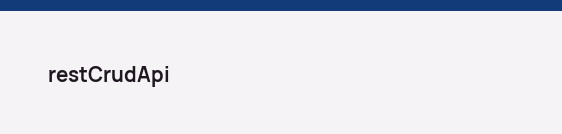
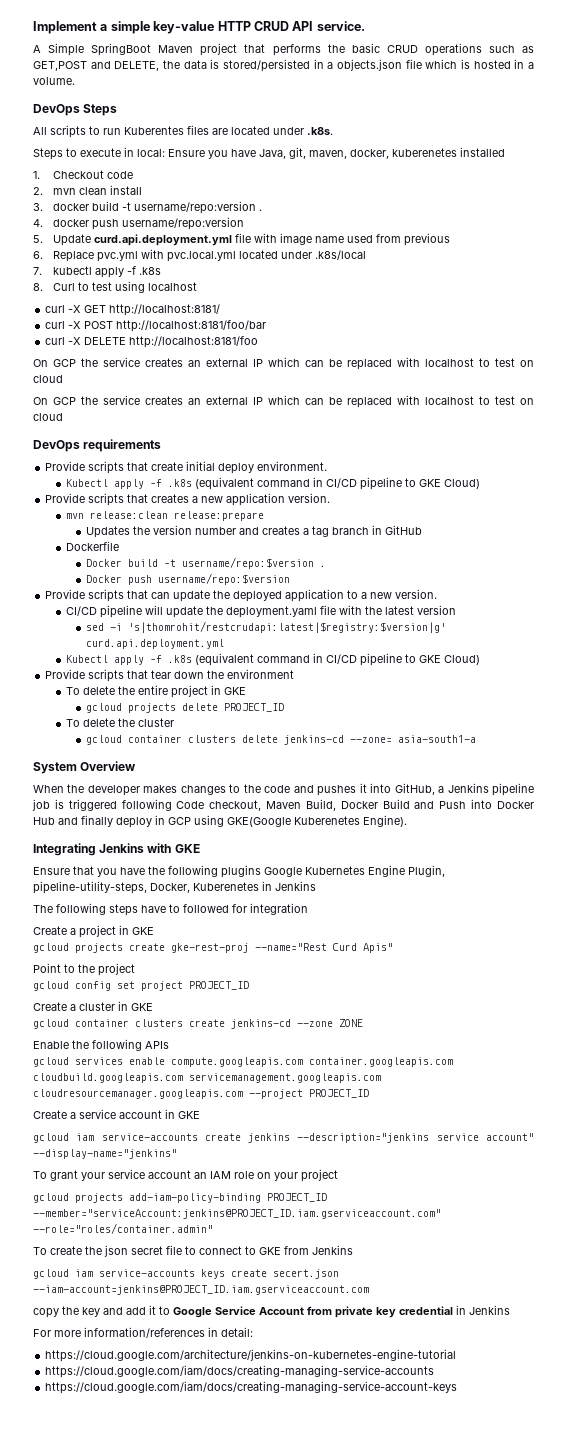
[48,66,170,87] restCrudApi -> [33,21,365,34] [33,43,534,56] [33,59,535,72] [33,77,75,85] [33,104,118,116] [33,125,333,138] [33,147,505,160] [33,170,134,179] [33,185,143,195] [33,201,263,214] [33,217,245,230] [33,233,451,246] [33,249,367,262] [33,266,162,278] [33,281,198,293] [45,304,221,316] [45,320,267,332] [45,336,259,348] [33,357,534,370] [33,375,63,383] [33,395,534,408] [33,413,63,421] [33,439,162,452] [45,461,328,474] [65,477,480,490] [45,493,331,506] [65,511,264,521] [85,525,422,538] [65,541,119,551] [85,557,326,569] [85,573,290,585] [45,589,438,602] [65,605,456,618] [85,621,446,633] [85,639,224,649] [65,653,480,666] [45,669,295,682] [65,685,246,698] [85,703,284,713] [65,718,174,727] [85,735,476,745] [33,761,137,774] [33,783,534,796] [32,799,535,811] [33,815,407,828] [33,843,200,856] [33,865,445,878] [33,881,316,894] [33,903,308,916] [33,925,154,938] [33,943,393,953] [33,963,135,976] [33,981,249,991] [33,1001,153,1011] [33,1019,363,1029] [33,1039,169,1051] [33,1057,453,1067] [33,1073,381,1083] [33,1089,369,1099] [33,1109,200,1119] [33,1133,534,1143] [33,1149,177,1159] [33,1169,338,1182] [33,1193,327,1203] [33,1209,441,1219] [33,1223,213,1234] [33,1245,353,1257] [33,1269,339,1279] [33,1285,369,1295] [33,1305,510,1318] [33,1327,253,1338] [45,1349,457,1362] [45,1365,435,1378] [45,1381,458,1394] Implement a simple key-value HTTP CRUD API service. // A Simple SpringBoot Maven project that performs the basic CRUD operations such as GET,POST and DELETE, the data is stored/persisted in a objects.json file which is hosted in a volume. // DevOps Steps // All scripts to run Kuberentes files are located under .k8s. // Steps to execute in local: Ensure you have Java, git, maven, docker, kuberenetes installed // 1. Checkout code // 2. mvn clean install // 3. docker build -t username/repo:version . // 4. docker push username/repo:version // 5. Update curd.api.deployment.yml file with image name used from previous // 6. Replace pvc.yml with pvc.local.yml located under .k8s/local // 7. kubectl apply -f .k8s // 8. Curl to test using localhost // curl -X GET http://localhost:8181/ // curl -X POST http://localhost:8181/foo/bar // curl -X DELETE http://localhost:8181/foo // On GCP the service creates an external IP which can be replaced with localhost to test on cloud // On GCP the service creates an external IP which can be replaced with localhost to test on cloud // DevOps requirements // Provide scripts that create initial deploy environment. // Kubectl apply –f .k8s (equivalent command in CI/CD pipeline to GKE Cloud) // Provide scripts that creates a new application version. // mvn release:clean release:prepare // Updates the version number and creates a tag branch in GitHub // Dockerfile // Docker build –t username/repo:$version . // Docker push username/repo:$version // Provide scripts that can update the deployed application to a new version. // CI/CD pipeline will update the deployment.yaml file with the latest version // sed -i 's|thomrohit/restcrudapi:latest|$registry:$version|g' curd.api.deployment.yml // Kubectl apply –f .k8s (equivalent command in CI/CD pipeline to GKE Cloud) // Provide scripts that tear down the environment // To delete the entire project in GKE // gcloud projects delete PROJECT_ID // To delete the cluster // gcloud container clusters delete jenkins-cd --zone= asia-south1-a // System Overview // When the developer makes changes to the code and pushes it into GitHub, a Jenkins pipeline job is triggered following Code checkout, Maven Build, Docker Build and Push into Docker Hub and finally deploy in GCP using GKE(Google Kuberenetes Engine). // Integrating Jenkins with GKE // Ensure that you have the following plugins Google Kubernetes Engine Plugin, pipeline-utility-steps, Docker, Kuberenetes in Jenkins // The following steps have to followed for integration // Create a project in GKE // gcloud projects create gke-rest-proj --name="Rest Curd Apis" // Point to the project // gcloud config set project PROJECT_ID // Create a cluster in GKE // gcloud container clusters create jenkins-cd --zone ZONE // Enable the following APIs // gcloud services enable compute.googleapis.com container.googleapis.com cloudbuild.googleapis.com servicemanagement.googleapis.com cloudresourcemanager.googleapis.com --project PROJECT_ID // Create a service account in GKE // gcloud iam service-accounts create jenkins --description="jenkins service account" --display-name="jenkins" // To grant your service account an IAM role on your project // gcloud projects add-iam-policy-binding PROJECT_ID --member="serviceAccount:jenkins@PROJECT_ID.iam.gserviceaccount.com" --role="roles/container.admin" // To create the json secret file to connect to GKE from Jenkins // gcloud iam service-accounts keys create secert.json --iam-account=jenkins@PROJECT_ID.iam.gserviceaccount.com // copy the key and add it to Google Service Account from private key credential in Jenkins // For more information/references in detail: // https://cloud.google.com/architecture/jenkins-on-kubernetes-engine-tutorial // https://cloud.google.com/iam/docs/creating-managing-service-accounts // https://cloud.google.com/iam/docs/creating-managing-service-account-keys

